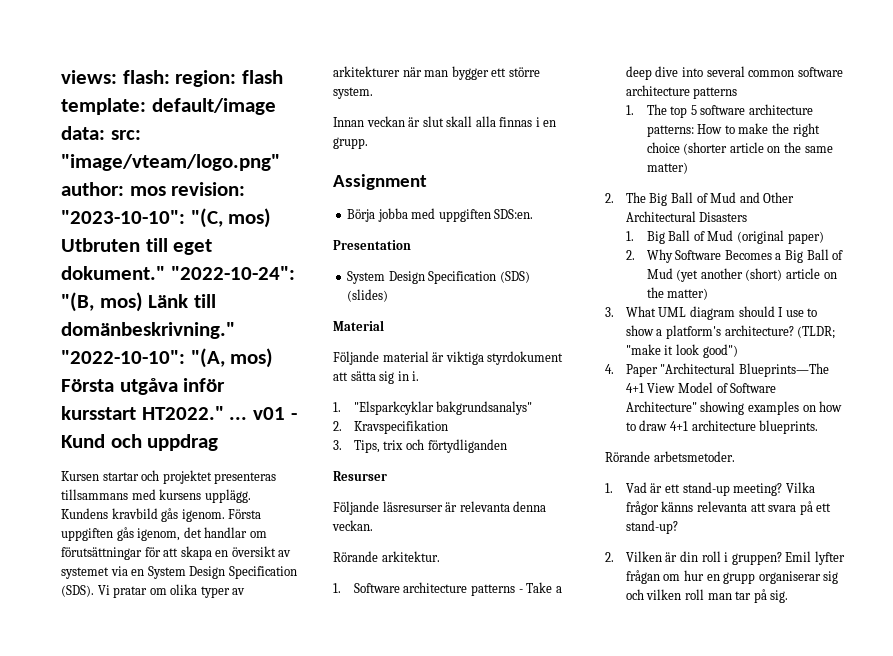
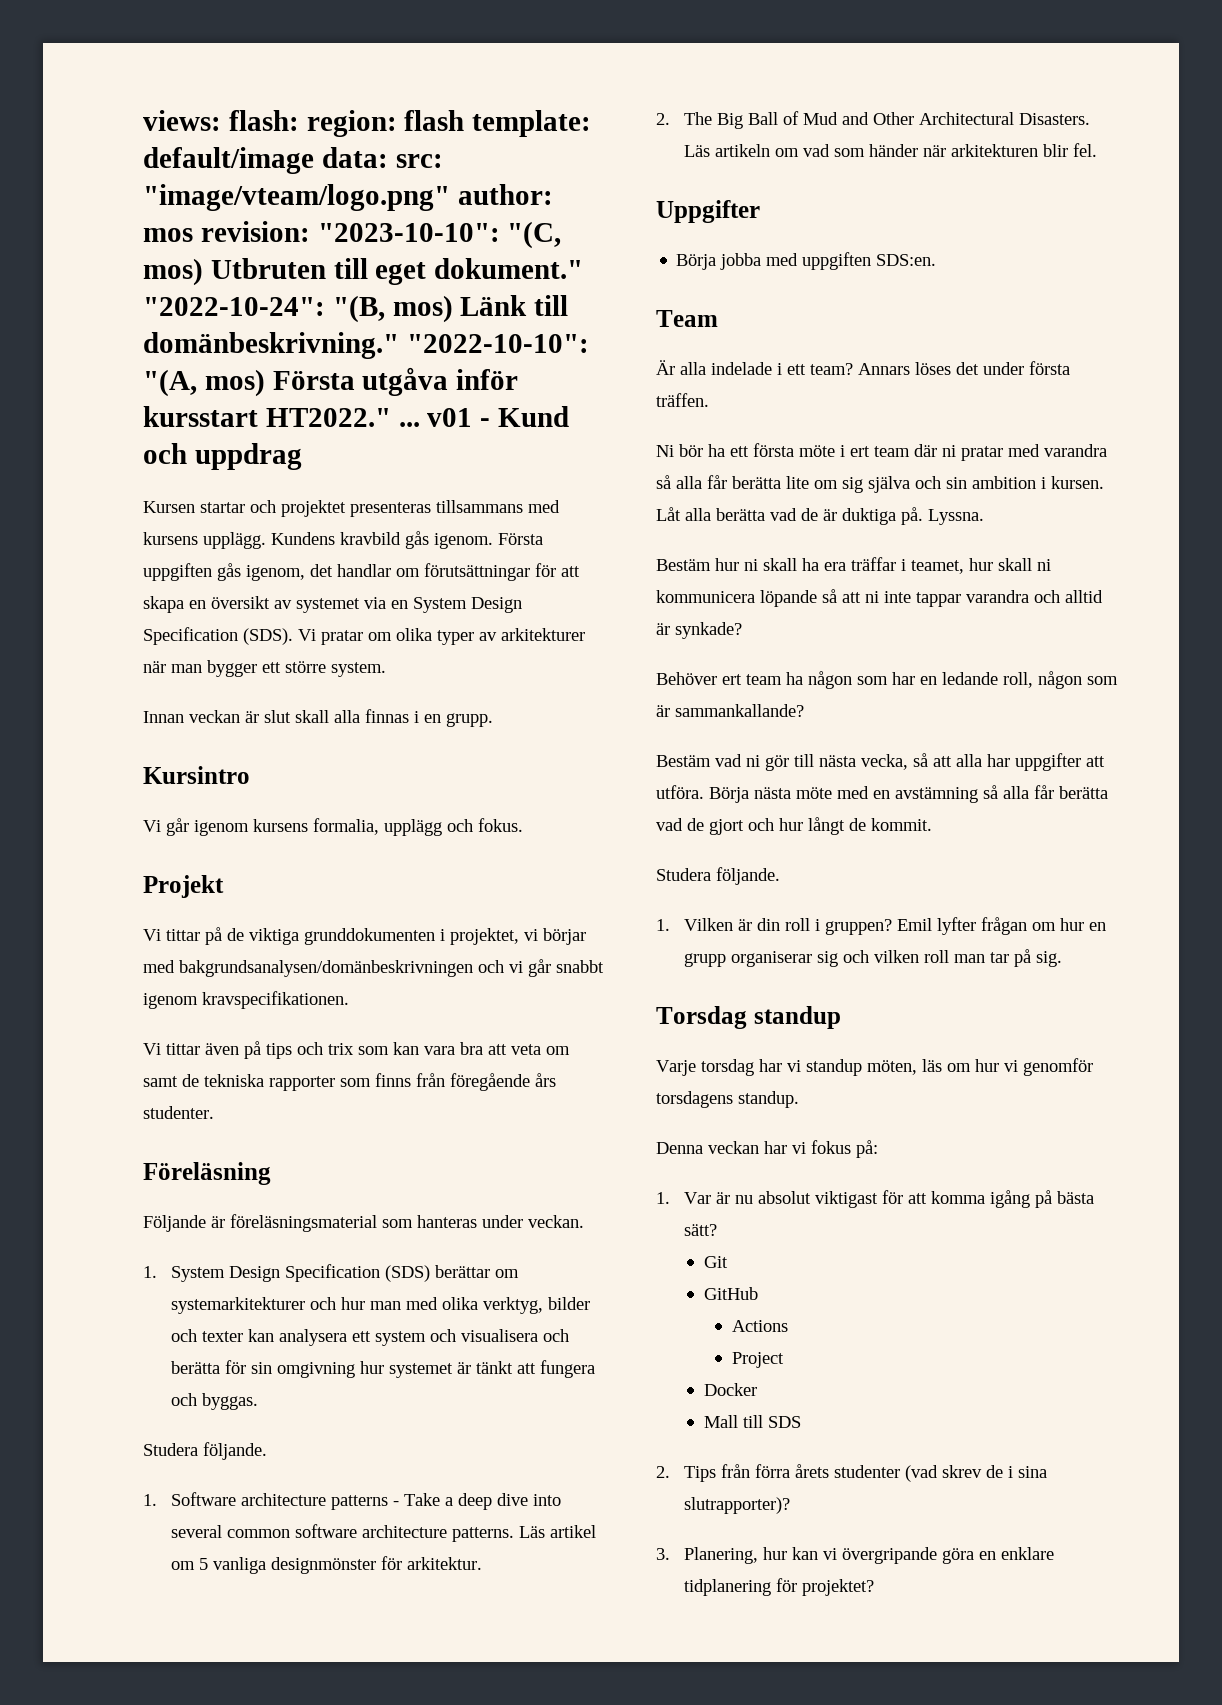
[333,174,427,190] [347,208,534,222] [333,240,411,250] [347,271,530,284] [347,289,389,302] [333,320,384,331] [333,351,564,365] [333,371,420,384] [333,401,533,415] [333,420,448,434] [333,439,507,453] [333,471,387,481] [333,501,547,515] [332,520,373,531] [333,551,440,562] Assignment // Börja jobba med uppgiften SDS:en. // Presentation // System Design Specification (SDS) (slides) // Material // Följande material är viktiga styrdokument att sätta sig in i. // 1. "Elsparkcyklar bakgrundsanalys" // 2. Kravspecifikation // 3. Tips, trix och förtydliganden // Resurser // Följande läsresurser är relevanta denna veckan. // Rörande arkitektur. -> [143,766,250,784] [143,818,523,836] [143,875,224,898] [143,927,586,945] [143,959,604,977] [143,991,349,1009] [143,1041,570,1059] [143,1073,556,1091] [143,1106,214,1119] [143,1162,271,1185] [143,1214,584,1232] [143,1264,519,1282] [170,1297,590,1314] [170,1329,569,1346] [170,1360,595,1378] [170,1393,258,1410] [143,1442,267,1460] Kursintro // Vi går igenom kursens formalia, upplägg och fokus. // Projekt // Vi tittar på de viktiga grunddokumenten i projektet, vi börjar med bakgrundsanalysen/domänbeskrivningen och vi går snabbt igenom kravspecifikationen. // Vi tittar även på tips och trix som kan vara bra att veta om samt de tekniska rapporter som finns från föregående års studenter. // Föreläsning // Följande är föreläsningsmaterial som hanteras under veckan. // 1. System Design Specification (SDS) berättar om systemarkitekturer och hur man med olika verktyg, bilder och texter kan analysera ett system och visualisera och berätta för sin omgivning hur systemet är tänkt att fungera och byggas. // Studera följande.
[693,87,738,99] [625,104,813,118] [646,123,820,137] [646,142,833,155] [646,162,688,174] patterns // 1. The top 5 software architecture patterns: How to make the right choice (shorter article on the same matter) -> [451,1525,596,1542] [170,1556,482,1574] patterns. Läs artikel om 5 vanliga designmönster för arkitektur.
[699,212,748,222] [625,230,824,244] [625,249,844,263] [646,268,837,282] [646,287,709,300] [605,306,818,320] [625,325,836,339] [625,344,738,358] [605,363,829,377] [625,382,777,393] [625,401,843,415] [625,420,819,434] [605,451,735,462] [605,482,815,496] [625,501,832,515] [625,520,678,534] [605,552,614,562] Disasters // 1. Big Ball of Mud (original paper) // 2. Why Software Becomes a Big Ball of Mud (yet another (short) article on the matter) // 3. What UML diagram should I use to show a platform's architecture? (TLDR; "make it look good") // 4. Paper "Architectural Blueprints—The 4+1 View Model of Software Architecture" showing examples on how to draw 4+1 architecture blueprints. // Rörande arbetsmetoder. // 1. Vad är ett stand-up meeting? Vilka frågor känns relevanta att svara på ett stand-up? // 2. -> [1018,113,1090,125] [683,143,1097,157] [656,200,760,223] [676,252,937,270] [656,310,718,327] [656,360,1070,375] [656,393,709,407] [656,443,1107,461] [656,475,1104,493] [656,507,984,525] [656,557,1051,574] [656,589,1103,607] [656,622,742,639] [656,671,1118,689] [656,704,804,717] [656,753,1105,771] [656,785,1108,803] [656,817,932,835] [656,867,780,885] [656,919,670,931] Disasters. Läs artikeln om vad som händer när arkitekturen blir fel. // Uppgifter // Börja jobba med uppgiften SDS:en. // Team // Är alla indelade i ett team? Annars löses det under första träffen. // Ni bör ha ett första möte i ert team där ni pratar med varandra så alla får berätta lite om sig själva och sin ambition i kursen. Låt alla berätta vad de är duktiga på. Lyssna. // Bestäm hur ni skall ha era träffar i teamet, hur skall ni kommunicera löpande så att ni inte tappar varandra och alltid är synkade? // Behöver ert team ha någon som har en ledande roll, någon som är sammankallande? // Bestäm vad ni gör till nästa vecka, så att alla har uppgifter att utföra. Börja nästa möte med en avstämning så alla får berätta vad de gjort och hur långt de kommit. // Studera följande. // 1.
(789, 596) none -> [656,1006,841,1029] [656,1058,1093,1076] [656,1091,799,1108] [656,1140,878,1158] [656,1190,1094,1208] [683,1224,717,1236] [704,1256,729,1268] [704,1287,759,1300] [731,1320,788,1332] [731,1352,784,1368] [704,1383,758,1396] [704,1415,802,1428] [656,1464,1047,1482] [683,1497,790,1514] [656,1547,1054,1564] [683,1578,874,1596] // Torsdag standup // Varje torsdag har vi standup möten, läs om hur vi genomför torsdagens standup. // Denna veckan har vi fokus på: // 1. Var är nu absolut viktigast för att komma igång på bästa sätt? // Git // GitHub // Actions // Project // Docker // Mall till SDS // 2. Tips från förra årets studenter (vad skrev de i sina slutrapporter)? // 3. Planering, hur kan vi övergripande göra en enklare tidplanering för projektet?

